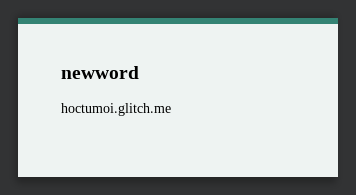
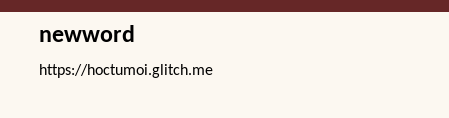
[61,103,171,116] hoctumoi.glitch.me -> [39,64,213,78] https://hoctumoi.glitch.me

